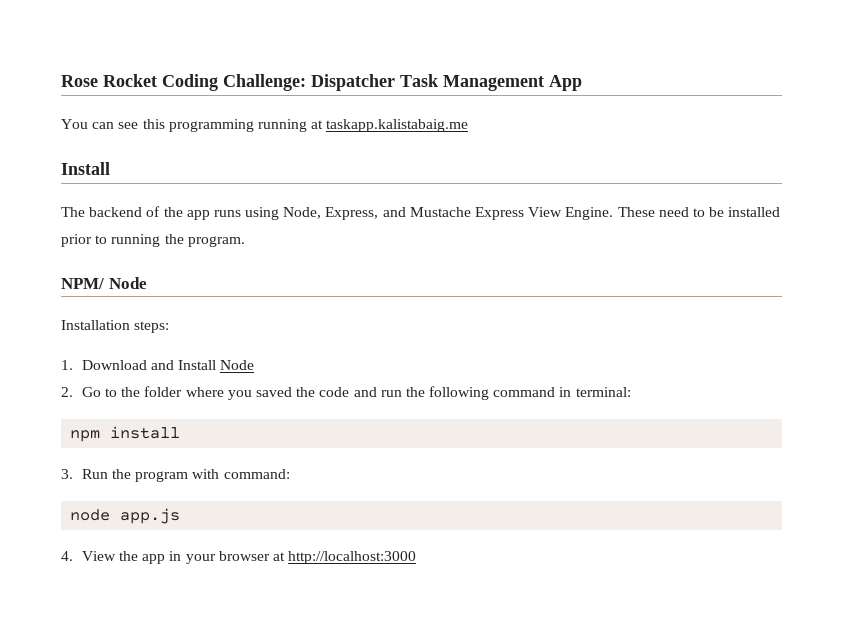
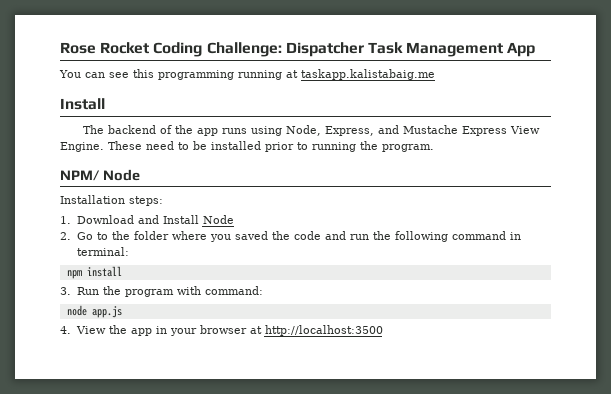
[288,551,417,564] http://localhost:3000 -> [264,325,383,336] http://localhost:3500

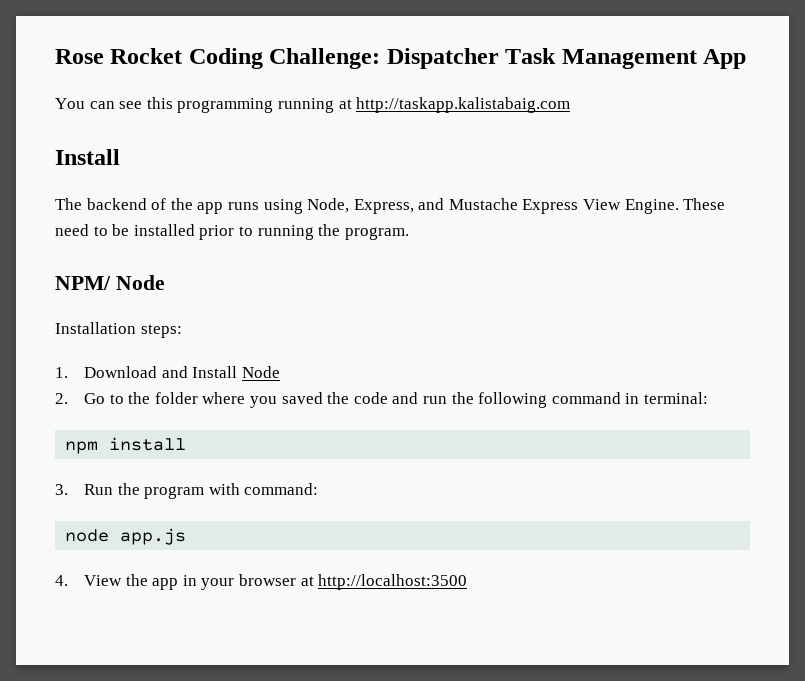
[301,69,435,80] taskapp.kalistabaig.me -> [356,97,571,113] http://taskapp.kalistabaig.com

